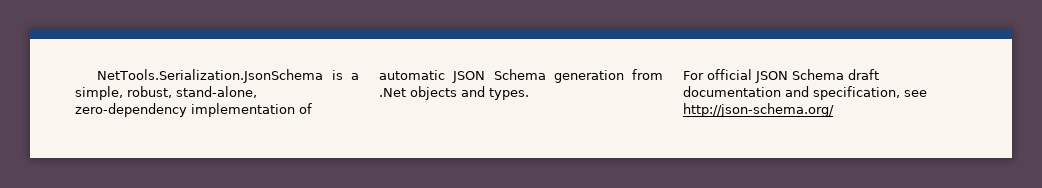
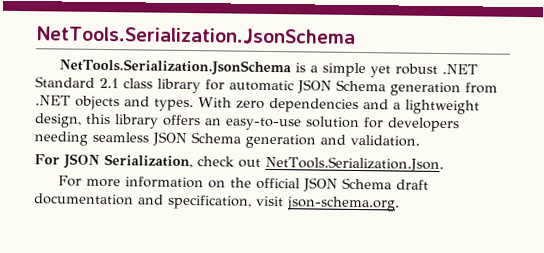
[97,69,324,83] NetTools.Serialization.JsonSchema -> [35,26,356,45] [59,58,293,77] NetTools.Serialization.JsonSchema // NetTools.Serialization.JsonSchema
[75,86,257,100] [75,103,312,117] simple, robust, stand-alone, zero-dependency implementation of -> [322,62,479,78] [35,76,225,94] simple yet robust .NET Standard 2.1 class library for
[379,88,406,97] .Net -> [35,95,71,106] .NET
[683,71,704,80] // For -> [198,97,480,115] [34,113,460,133] [34,131,420,149] [34,153,444,173] [58,175,253,189] With zero dependencies and a lightweight design, this library offers an easy-to-use solution for developers needing seamless JSON Schema generation and validation. // For JSON Serialization, check out NetTools.Serialization.Json. // For more information on the
[904,90,927,97] [683,103,834,117] see http://json-schema.org/ -> [256,195,400,212] visit json-schema.org.

